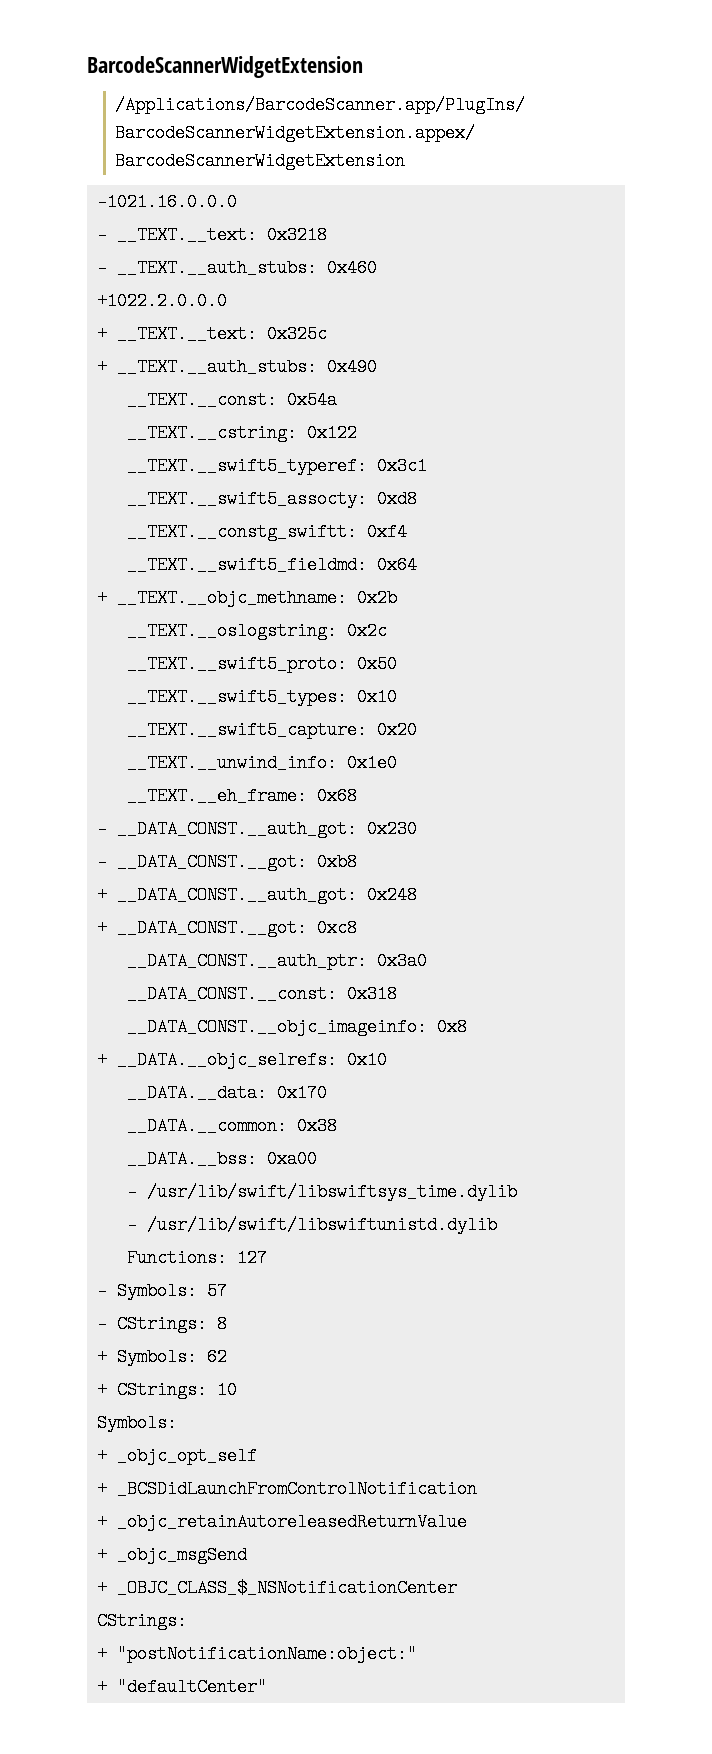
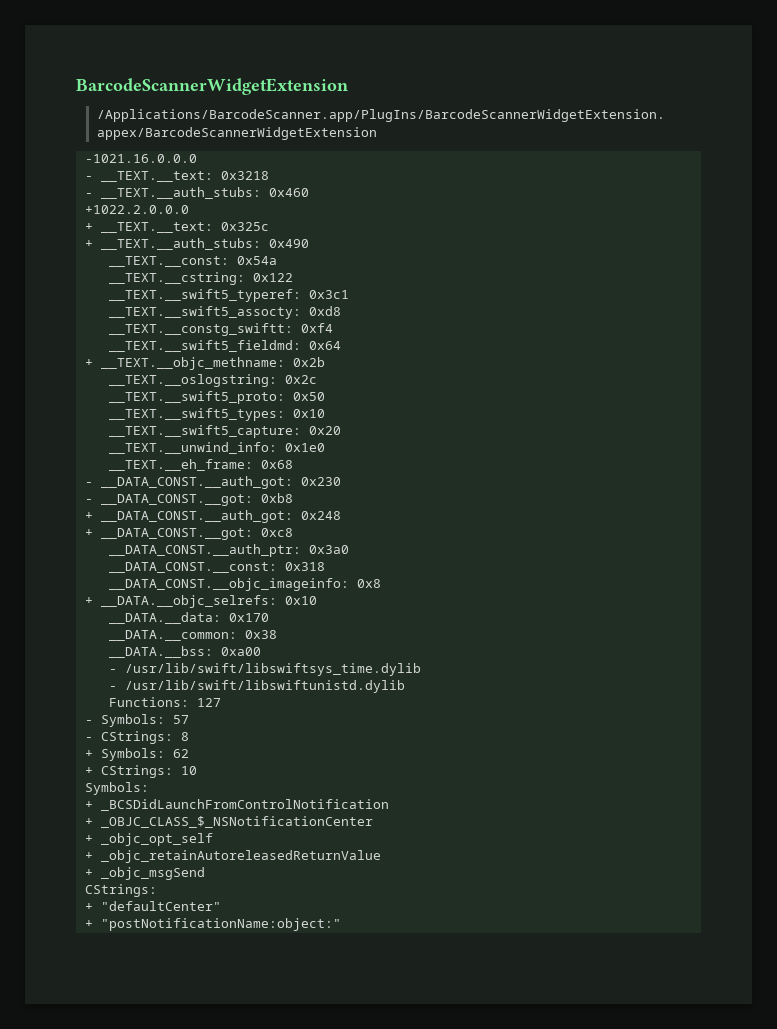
[116,1447,257,1465] [96,1480,477,1498] _objc_opt_self // + _BCSDidLaunchFromControlNotification -> [100,799,389,811] [84,816,373,828] [84,833,213,846] _BCSDidLaunchFromControlNotification // + _OBJC_CLASS_$_NSNotificationCenter // + _objc_opt_self
[96,1579,457,1597] // + _OBJC_CLASS_$_NSNotificationCenter -> (205, 873) none
[116,1645,417,1663] [96,1678,267,1696] "postNotificationName:object:" // + "defaultCenter" -> [100,901,221,911] [84,918,341,931] "defaultCenter" // + "postNotificationName:object:"

